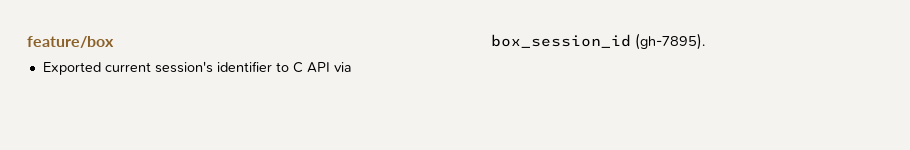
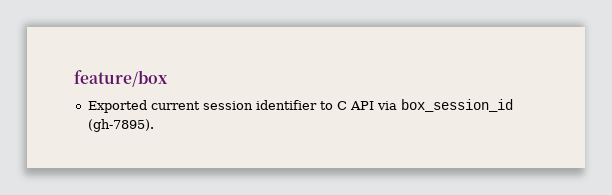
[154,61,213,73] session's -> [202,101,253,110] session

